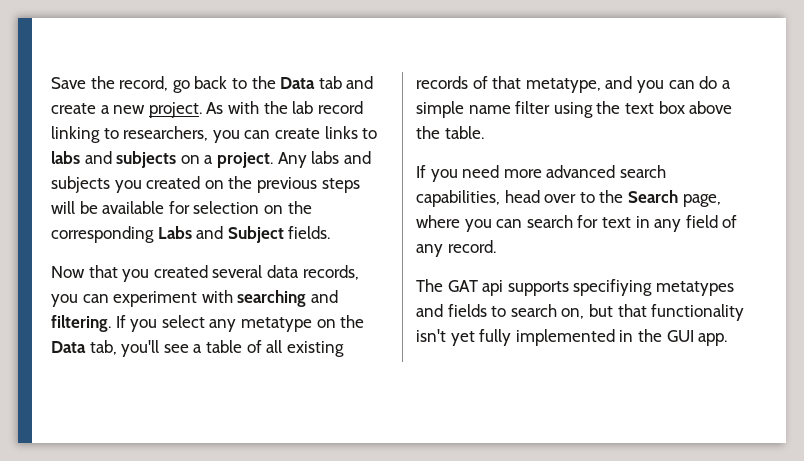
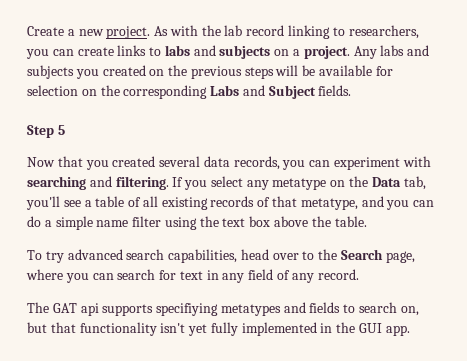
[51,76,374,93] [51,103,96,114] Save the record, go back to the Data tab and create -> [27,26,64,36] Create
(331, 232) none -> [27,125,65,138] // Step 5
[416,165,542,182] If you need more -> [27,250,64,263] To try

